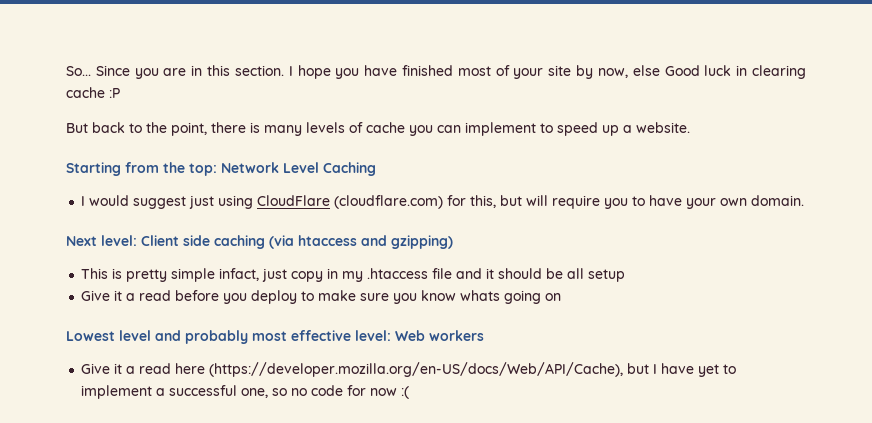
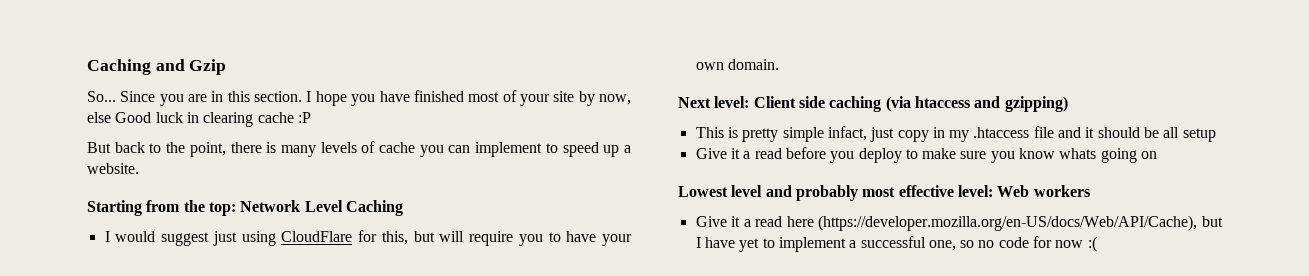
(66, 71) none -> [87,59,227,75] Caching and Gzip //
[334,195,444,209] (cloudflare.com) -> (353, 236) none

